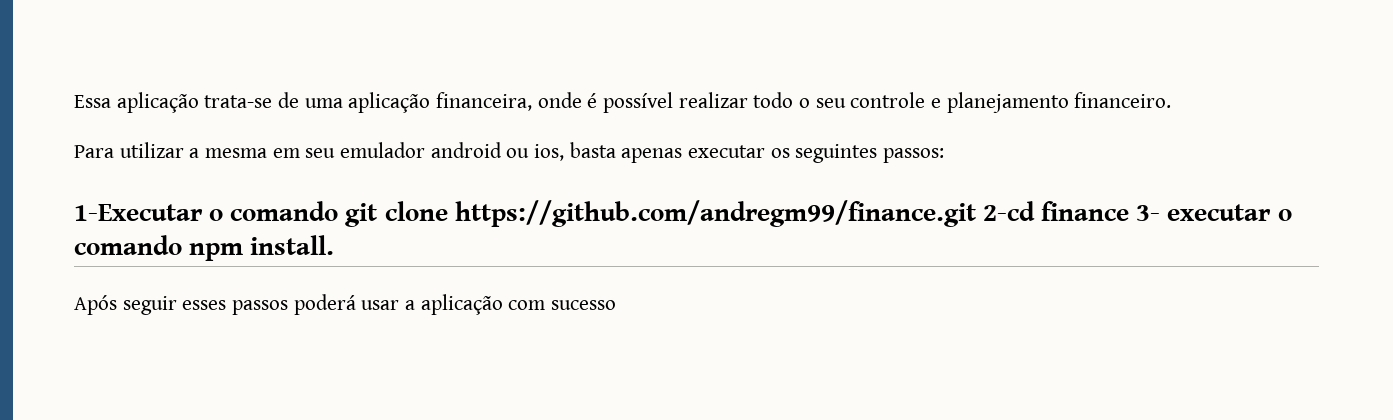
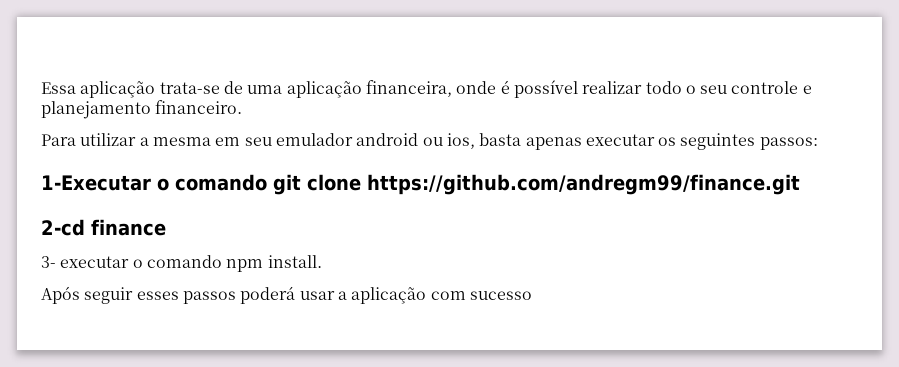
(976, 213) none -> (800, 184) //
(1130, 211) none -> (166, 227) //

